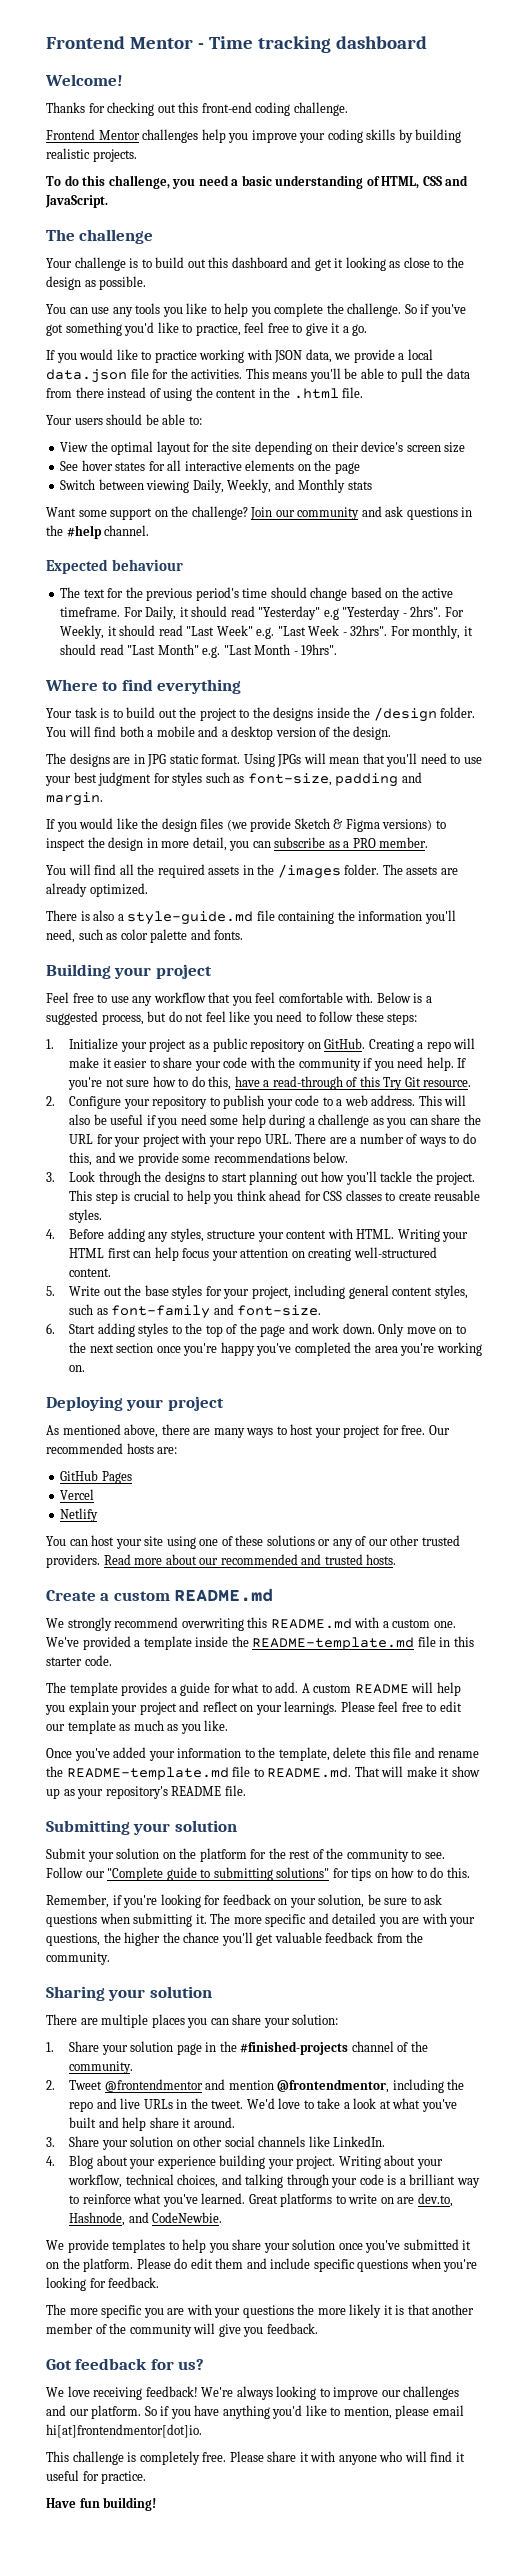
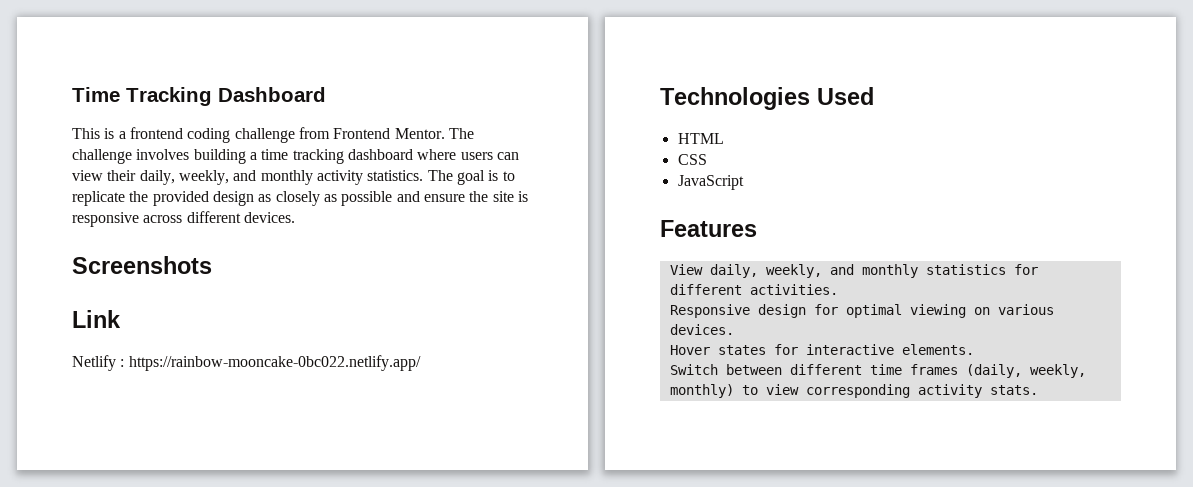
[46,36,427,53] [45,74,123,86] [46,102,348,116] [46,129,462,143] [46,148,137,162] [46,175,469,189] [45,195,108,208] [46,229,154,244] [46,257,464,271] [46,276,147,290] [46,303,466,317] [46,322,368,336] [46,349,433,363] [46,368,470,383] [46,387,364,401] [46,414,202,425] [60,441,466,455] [60,460,360,474] [60,479,372,493] [46,506,473,520] [46,525,150,539] [46,559,183,574] [60,587,454,601] [60,606,464,620] [60,625,473,639] [60,644,338,658] [45,679,242,694] [46,707,476,722] [46,726,392,740] [46,753,482,767] [45,772,422,787] [46,792,103,806] [46,818,446,832] [46,837,429,851] [46,864,458,879] [46,883,148,897] [46,910,456,925] [46,929,244,943] [46,964,212,979] [46,992,432,1006] [46,1011,418,1025] [46,1038,476,1052] [69,1057,467,1071] [68,1076,472,1090] [46,1095,467,1109] [69,1114,481,1128] [69,1133,476,1147] [69,1152,349,1166] [46,1171,476,1185] [69,1190,481,1204] [69,1209,103,1223] [46,1228,469,1242] [69,1247,437,1261] [69,1268,112,1277] [46,1285,468,1299] [69,1304,322,1319] [46,1323,466,1337] [69,1342,482,1356] [69,1365,86,1372] [46,1396,224,1411] [46,1424,450,1438] [46,1443,178,1454] [60,1470,132,1484] [60,1489,95,1500] [60,1508,99,1522] [46,1535,460,1549] [46,1554,397,1568] [46,1588,274,1602] [46,1617,456,1631] [46,1636,474,1650] [46,1655,112,1666] [46,1682,461,1696] [45,1701,462,1715] [46,1720,229,1734] [46,1747,480,1761] [46,1766,480,1780] [46,1785,246,1799] [46,1820,237,1835] [46,1848,445,1862] [46,1867,470,1881] [46,1894,443,1908] [46,1913,476,1927] [46,1932,424,1946] [46,1952,110,1965] [46,1986,212,2001] [46,2014,339,2028] [46,2041,428,2055] [69,2061,134,2074] [46,2079,465,2093] [69,2098,457,2112] [69,2117,235,2131] [46,2136,386,2150] [46,2155,443,2169] [68,2174,480,2188] [69,2193,453,2207] [69,2212,223,2226] [46,2239,472,2253] [46,2258,478,2272] [46,2277,160,2291] [46,2304,475,2318] [46,2323,318,2337] [46,2358,205,2370] [46,2386,460,2400] [46,2405,464,2419] [46,2424,202,2438] [46,2451,465,2465] [46,2470,147,2484] [46,2497,157,2511] Frontend Mentor - Time tracking dashboard // Welcome! // Thanks for checking out this front-end coding challenge. // Frontend Mentor challenges help you improve your coding skills by building realistic projects. // To do this challenge, you need a basic understanding of HTML, CSS and JavaScript. // The challenge // Your challenge is to build out this dashboard and get it looking as close to the design as possible. // You can use any tools you like to help you complete the challenge. So if you've got something you'd like to practice, feel free to give it a go. // If you would like to practice working with JSON data, we provide a local data.json file for the activities. This means you'll be able to pull the data from there instead of using the content in the .html file. // Your users should be able to: // View the optimal layout for the site depending on their device's screen size // See hover states for all interactive elements on the page // Switch between viewing Daily, Weekly, and Monthly stats // Want some support on the challenge? Join our community and ask questions in the #help channel. // Expected behaviour // The text for the previous period's time should change based on the active timeframe. For Daily, it should read "Yesterday" e.g "Yesterday - 2hrs". For Weekly, it should read "Last Week" e.g. "Last Week - 32hrs". For monthly, it should read "Last Month" e.g. "Last Month - 19hrs". // Where to find everything // Your task is to build out the project to the designs inside the /design folder. You will find both a mobile and a desktop version of the design. // The designs are in JPG static format. Using JPGs will mean that you'll need to use your best judgment for styles such as font-size, padding and margin. // If you would like the design files (we provide Sketch & Figma versions) to inspect the design in more detail, you can subscribe as a PRO member. // You will find all the required assets in the /images folder. The assets are already optimized. // There is also a style-guide.md file containing the information you'll need, such as color palette and fonts. // Building your project // Feel free to use any workflow that you feel comfortable with. Below is a suggested process, but do not feel like you need to follow these steps: // 1. Initialize your project as a public repository on GitHub. Creating a repo will make it easier to share your code with the community if you need help. If you're not sure how to do this, have a read-through of this Try Git resource. // 2. Configure your repository to publish your code to a web address. This will also be useful if you need some help during a challenge as you can share the URL for your project with your repo URL. There are a number of ways to do this, and we provide some recommendations below. // 3. Look through the designs to start planning out how you'll tackle the project. This step is crucial to help you think ahead for CSS classes to create reusable styles. // 4. Before adding any styles, structure your content with HTML. Writing your HTML first can help focus your attention on creating well-structured content. // 5. Write out the base styles for your project, including general content styles, such as font-family and font-size. // 6. Start adding styles to the top of the page and work down. Only move on to the next section once you're happy you've completed the area you're working on. // Deploying your project // As mentioned above, there are many ways to host your project for free. Our recommended hosts are: // GitHub Pages // Vercel // Netlify // You can host your site using one of these solutions or any of our other trusted providers. Read more about our recommended and trusted hosts. // Create a custom README.md // We strongly recommend overwriting this README.md with a custom one. We've provided a template inside the README-template.md file in this starter code. // The template provides a guide for what to add. A custom README will help you explain your project and reflect on your learnings. Please feel free to edit our template as much as you like. // Once you've added your information to the template, delete this file and rename the README-template.md file to README.md. That will make it show up as your repository's README file. // Submitting your solution // Submit your solution on the platform for the rest of the community to see. Follow our "Complete guide to submitting solutions" for tips on how to do this. // Remember, if you're looking for feedback on your solution, be sure to ask questions when submitting it. The more specific and detailed you are with your questions, the higher the chance you'll get valuable feedback from the community. // Sharing your solution // There are multiple places you can share your solution: // 1. Share your solution page in the #finished-projects channel of the community. // 2. Tweet @frontendmentor and mention @frontendmentor, including the repo and live URLs in the tweet. We'd love to take a look at what you've built and help share it around. // 3. Share your solution on other social channels like LinkedIn. // 4. Blog about your experience building your project. Writing about your workflow, technical choices, and talking through your code is a brilliant way to reinforce what you've learned. Great platforms to write on are dev.to, Hashnode, and CodeNewbie. // We provide templates to help you share your solution once you've submitted it on the platform. Please do edit them and include specific questions when you're looking for feedback. // The more specific you are with your questions the more likely it is that another member of the community will give you feedback. // Got feedback for us? // We love receiving feedback! We're always looking to improve our challenges and our platform. So if you have anything you'd like to mention, please email hi[at]frontendmentor[dot]io. // This challenge is completely free. Please share it with anyone who will find it useful for practice. // Have fun building! -> [72,87,326,106] [72,127,474,143] [72,149,519,164] [72,170,515,185] [72,191,528,206] [72,211,295,227] [72,256,212,274] [72,310,121,328] [72,355,421,371] [660,87,874,110] [677,133,724,144] [677,154,707,165] [677,175,744,190] [660,220,757,237] [669,264,1038,278] [669,284,838,295] [669,304,1054,318] [669,324,734,335] [669,344,974,355] [669,364,1086,378] [669,384,1038,398] Time Tracking Dashboard // This is a frontend coding challenge from Frontend Mentor. The challenge involves building a time tracking dashboard where users can view their daily, weekly, and monthly activity statistics. The goal is to replicate the provided design as closely as possible and ensure the site is responsive across different devices. // Screenshots // Link // Netlify : https://rainbow-mooncake-0bc022.netlify.app/ // Technologies Used // HTML // CSS // JavaScript // Features // View daily, weekly, and monthly statistics for different activities. // Responsive design for optimal viewing on various devices. // Hover states for interactive elements. // Switch between different time frames (daily, weekly, monthly) to view corresponding activity stats.

